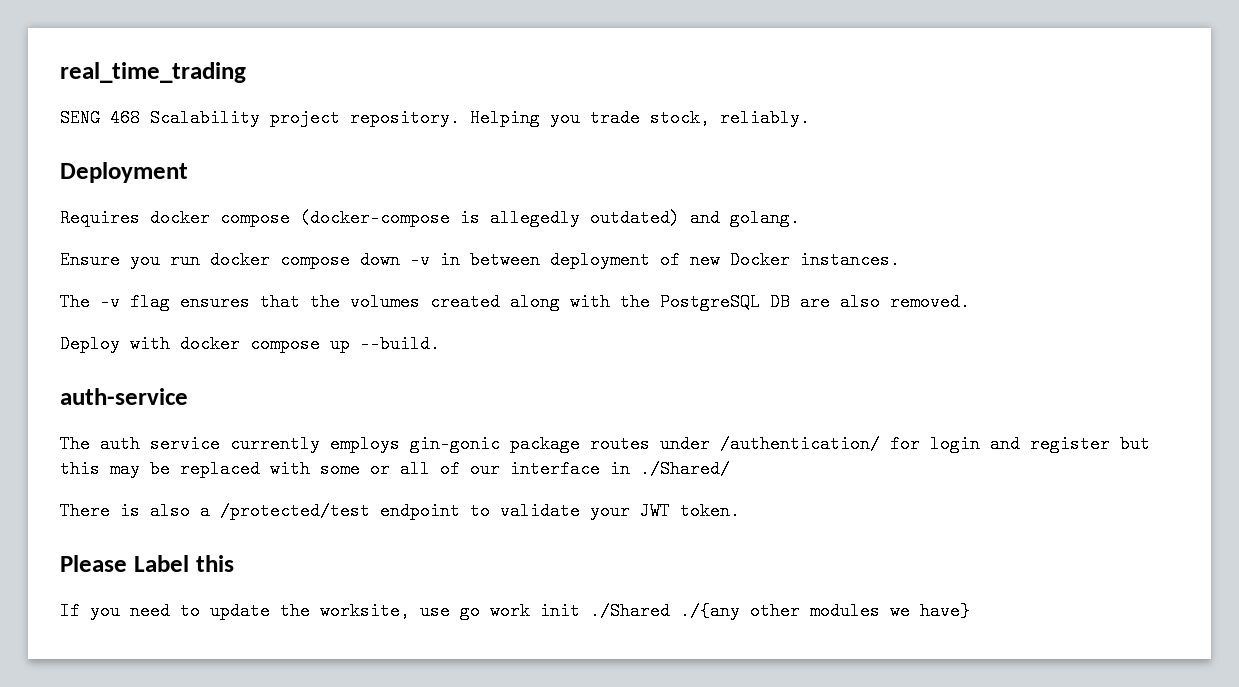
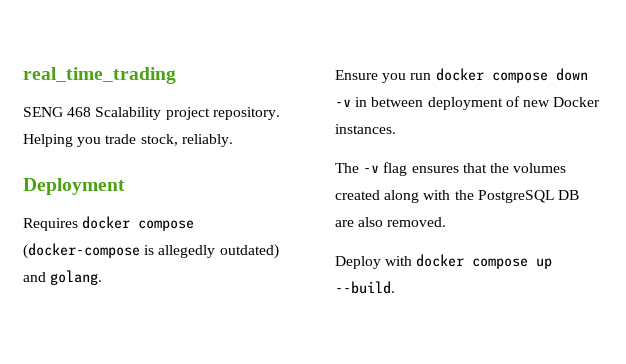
[60,388,188,405] [60,435,1150,453] [60,460,730,478] [60,502,740,520] [60,555,234,572] [60,602,970,620] // auth-service // The auth service currently employs gin-gonic package routes under /authentication/ for login and register but this may be replaced with some or all of our interface in ./Shared/ // There is also a /protected/test endpoint to validate your JWT token. // Please Label this // If you need to update the worksite, use go work init ./Shared ./{any other modules we have} -> (395, 287) none

